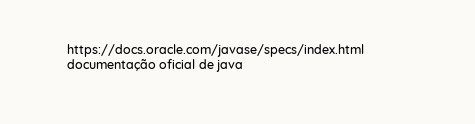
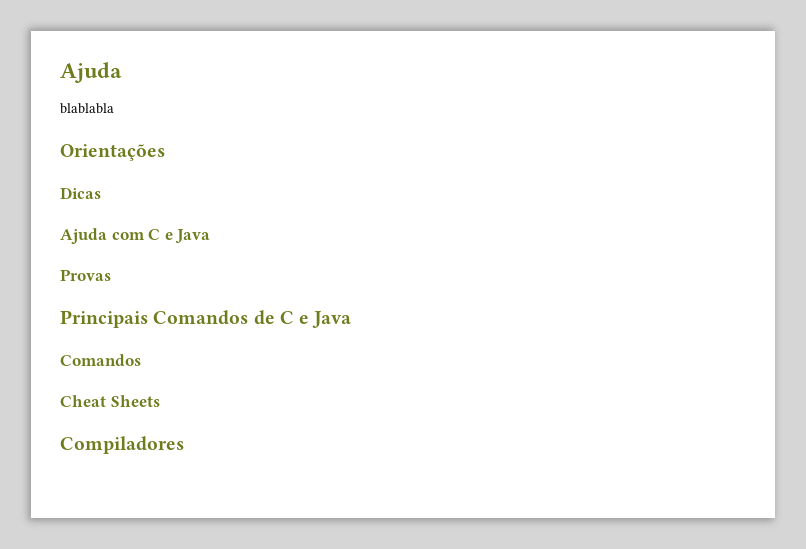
[67,44,364,57] [67,59,244,72] https://docs.oracle.com/javase/specs/index.html documentação oficial de java -> [60,62,122,83] [60,103,114,114] [60,144,165,161] [60,187,101,199] [60,228,211,244] [60,269,111,281] [60,310,352,328] [60,354,141,366] [60,395,160,407] [60,436,184,454] Ajuda // blablabla // Orientações // Dicas // Ajuda com C e Java // Provas // Principais Comandos de C e Java // Comandos // Cheat Sheets // Compiladores

